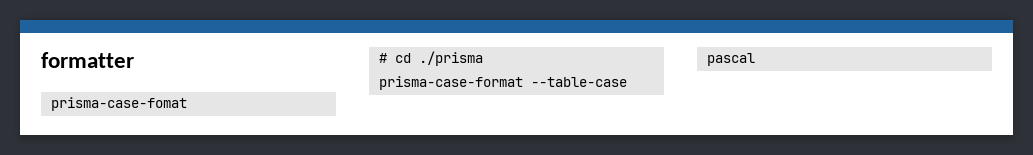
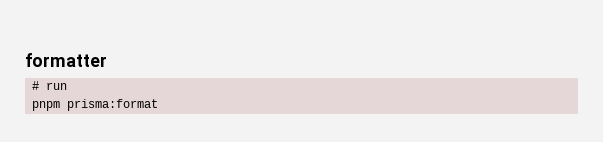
[50,97,187,111] [378,51,483,66] [378,76,627,90] [706,53,755,66] prisma-case-fomat // # cd ./prisma // prisma-case-format --table-case pascal -> [31,81,67,90] [31,99,158,111] # run // pnpm prisma:format

